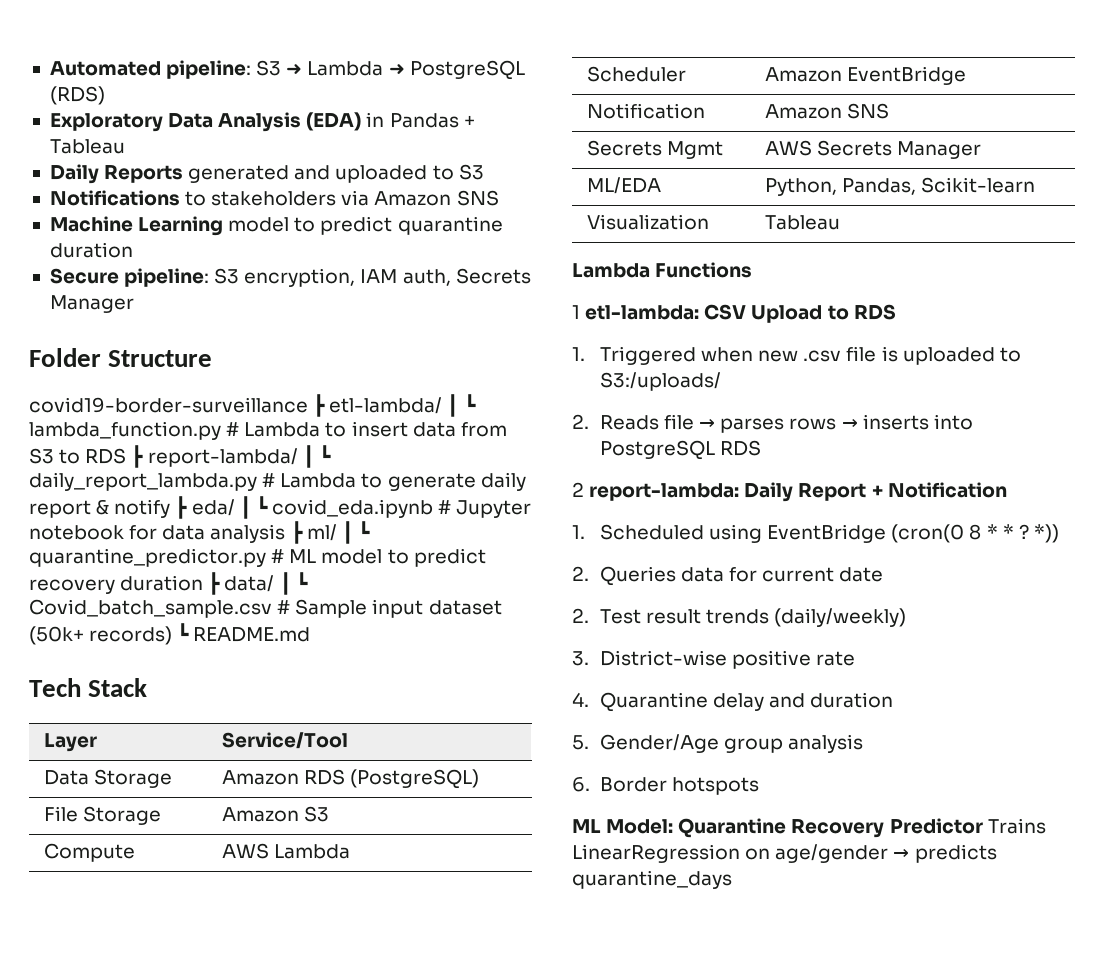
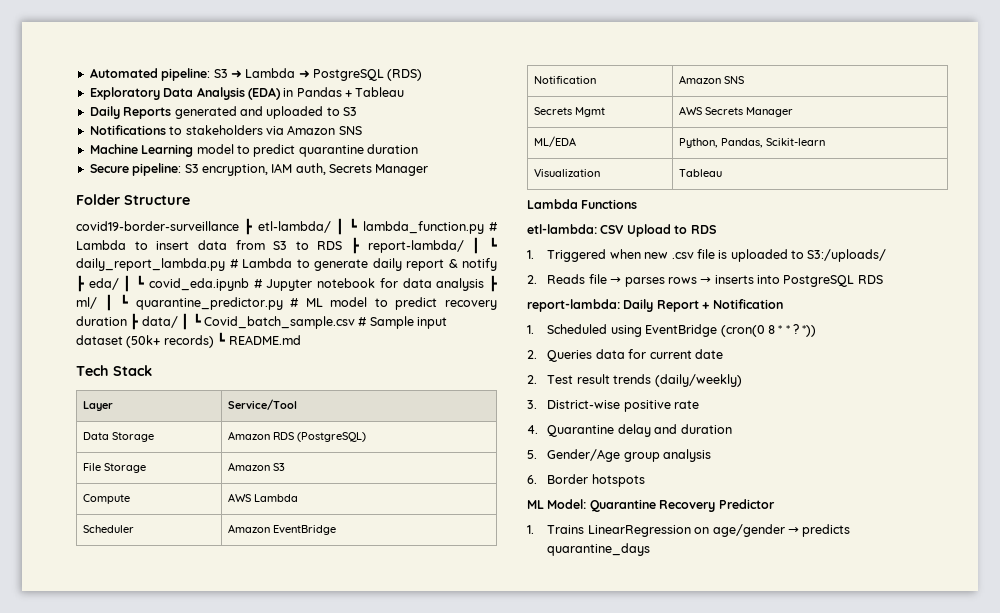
[572,305,580,319] 1 -> (638, 204) none
[572,482,584,497] 2 -> (883, 279) none
(983, 826) none -> [527,525,534,534] // 1.

